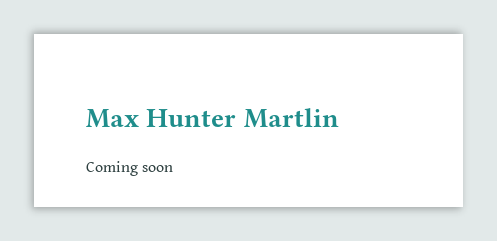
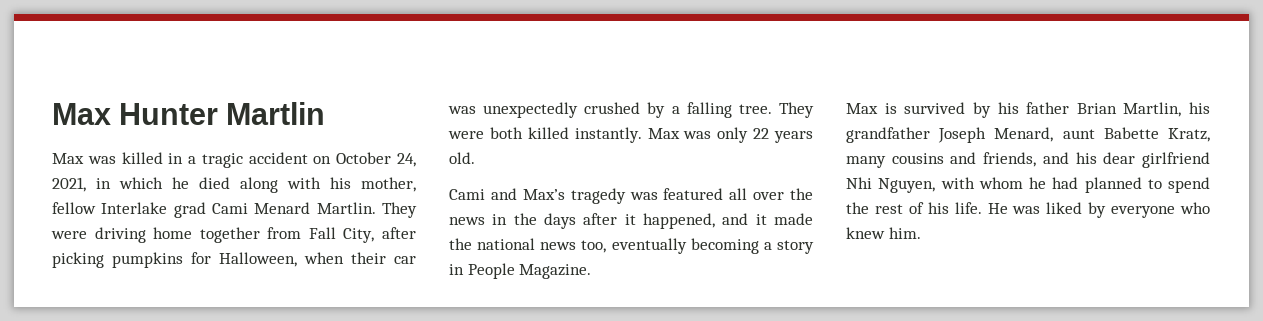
[86,161,174,176] Coming soon -> [52,152,416,168] [52,177,416,193] [52,202,417,218] [51,227,416,243] [52,252,416,268] [448,102,814,118] [448,127,813,143] [449,152,475,164] [449,188,813,204] [449,213,813,229] [449,238,814,254] [449,263,592,279] [846,102,1210,118] [846,127,1210,143] [846,152,1210,168] [846,177,1210,193] [846,202,1210,218] [846,227,921,239] Max was killed in a tragic accident on October 24, 2021, in which he died along with his mother, fellow Interlake grad Cami Menard Martlin. They were driving home together from Fall City, after picking pumpkins for Halloween, when their car was unexpectedly crushed by a falling tree. They were both killed instantly. Max was only 22 years old. // Cami and Max’s tragedy was featured all over the news in the days after it happened, and it made the national news too, eventually becoming a story in People Magazine. // Max is survived by his father Brian Martlin, his grandfather Joseph Menard, aunt Babette Kratz, many cousins and friends, and his dear girlfriend Nhi Nguyen, with whom he had planned to spend the rest of his life. He was liked by everyone who knew him.

